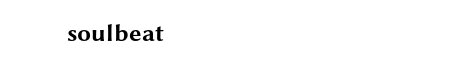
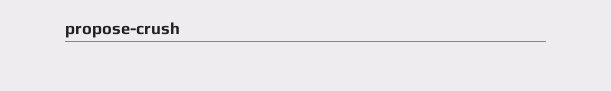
[67,24,164,42] soulbeat -> [65,22,180,38] propose-crush

